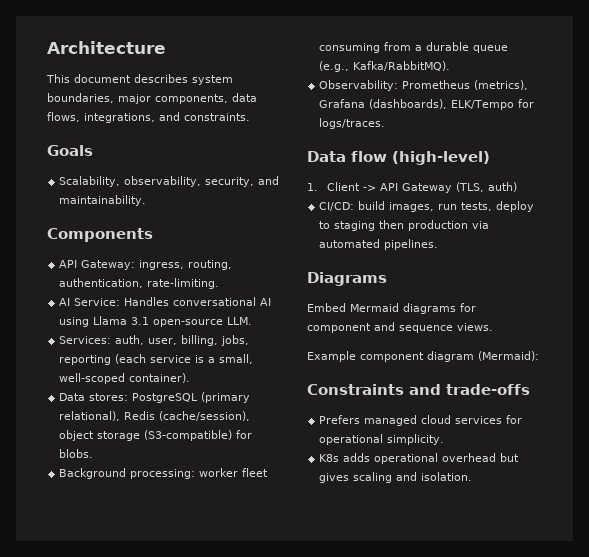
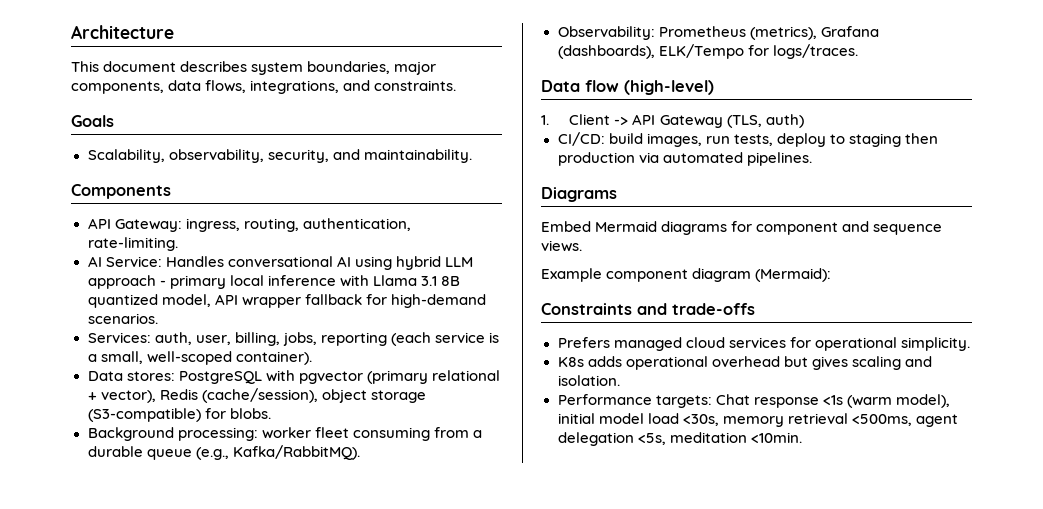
[93,316,253,327] Llama 3.1 open-source LLM. -> [395,256,473,270] [87,275,460,289] [87,294,486,308] [87,313,158,324] hybrid LLM approach - primary local inference with Llama 3.1 8B quantized model, API wrapper fallback for high-demand scenarios.
[201,392,251,403] [59,411,121,421] (primary relational), -> [265,370,500,384] [87,390,156,403] with pgvector (primary relational + vector),
(473, 476) none -> [557,394,950,408] [557,413,958,427] [557,432,802,446] // Performance targets: Chat response <1s (warm model), initial model load <30s, memory retrieval <500ms, agent delegation <5s, meditation <10min.

